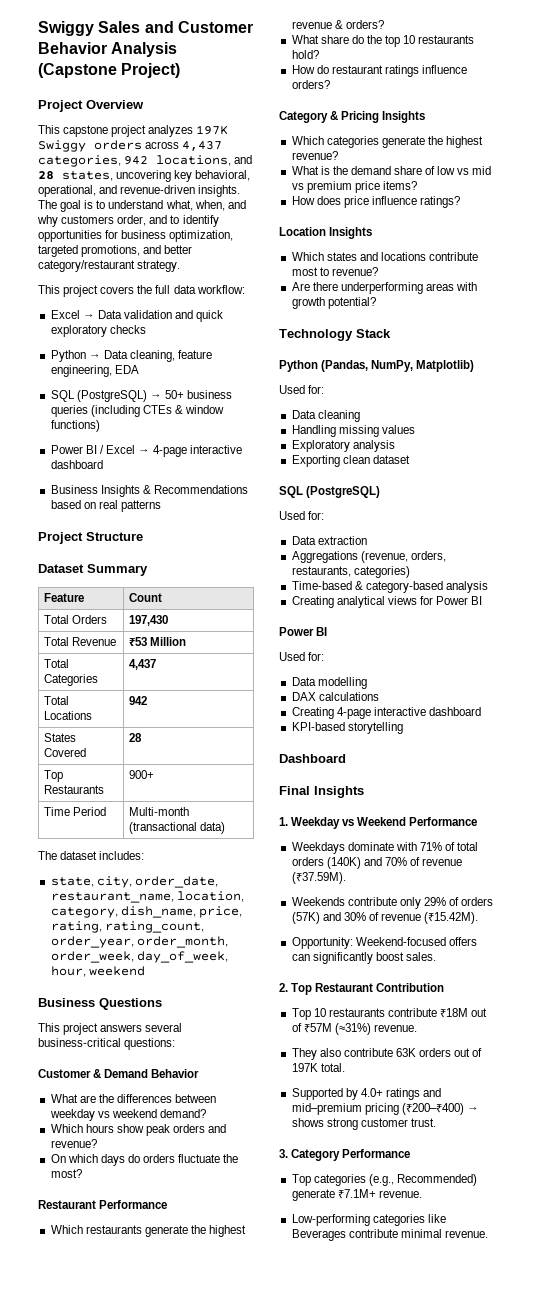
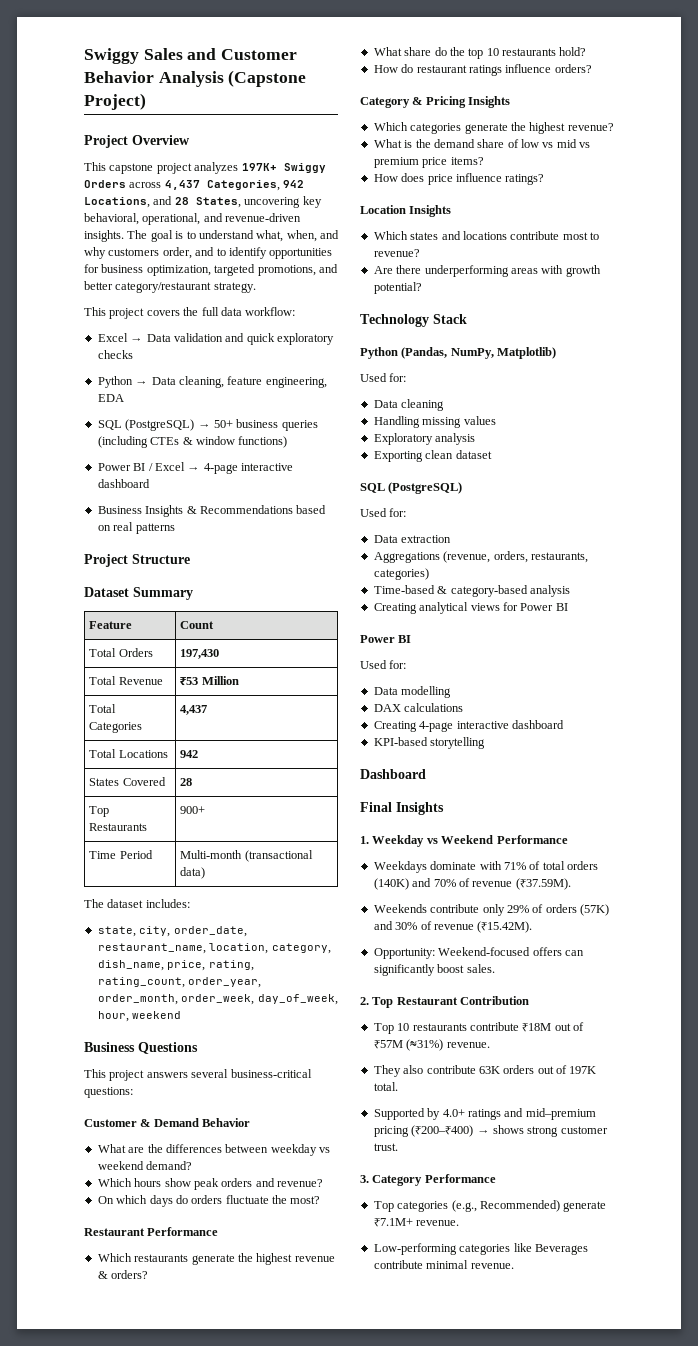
[196,125,229,135] [38,140,223,152] [38,155,232,167] 197K Swiggy orders across 4,437 categories, 942 locations, -> [241,163,326,173] [84,180,305,191] [84,197,150,208] 197K+ Swiggy Orders across 4,437 Categories, 942 Locations,
[62,171,113,181] states, -> [195,197,241,208] States,

